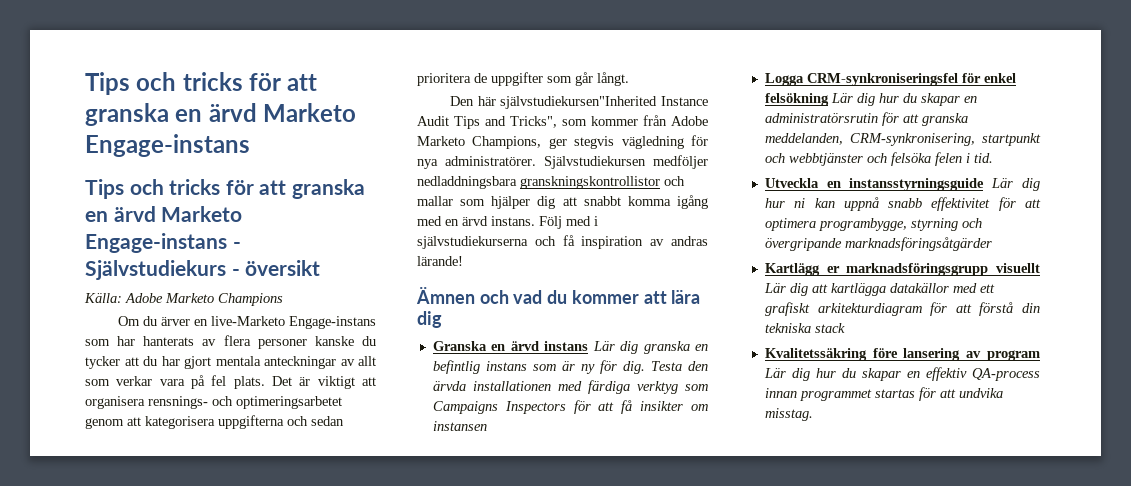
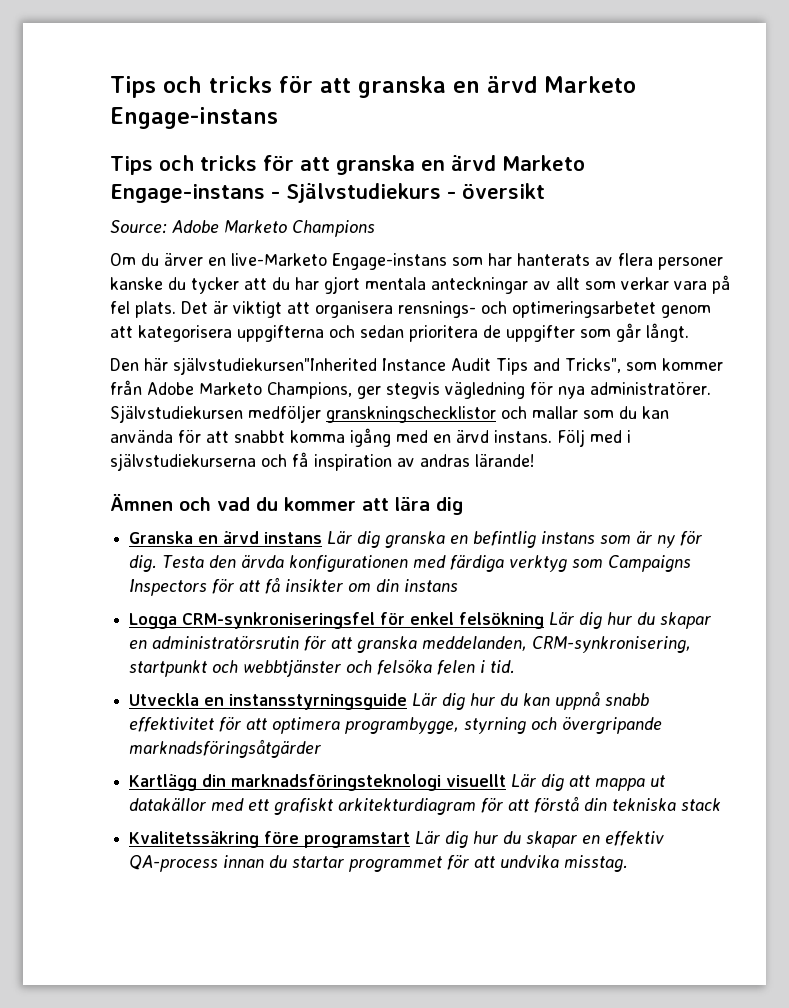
[84,293,122,303] Källa: -> [110,220,167,234] Source:
[417,176,660,189] nedladdningsbara granskningskontrollistor -> [326,406,496,423] granskningschecklistor
[491,196,556,209] hjälper dig -> [619,406,669,419] [110,429,201,443] du kan använda för
[472,381,551,391] installationen -> [289,555,409,572] konfigurationen
[432,421,487,431] instansen -> [376,579,459,592] din instans
[794,198,806,208] ni -> [500,693,519,706] du
[826,263,989,276] er marknadsföringsgrupp -> [202,774,442,791] din marknadsföringsteknologi
[830,283,886,296] kartlägga -> [595,775,666,791] mappa ut
[903,348,1040,361] lansering av program -> [304,832,411,848] programstart
[799,389,915,401] programmet startas -> [269,855,443,872] du startar programmet

